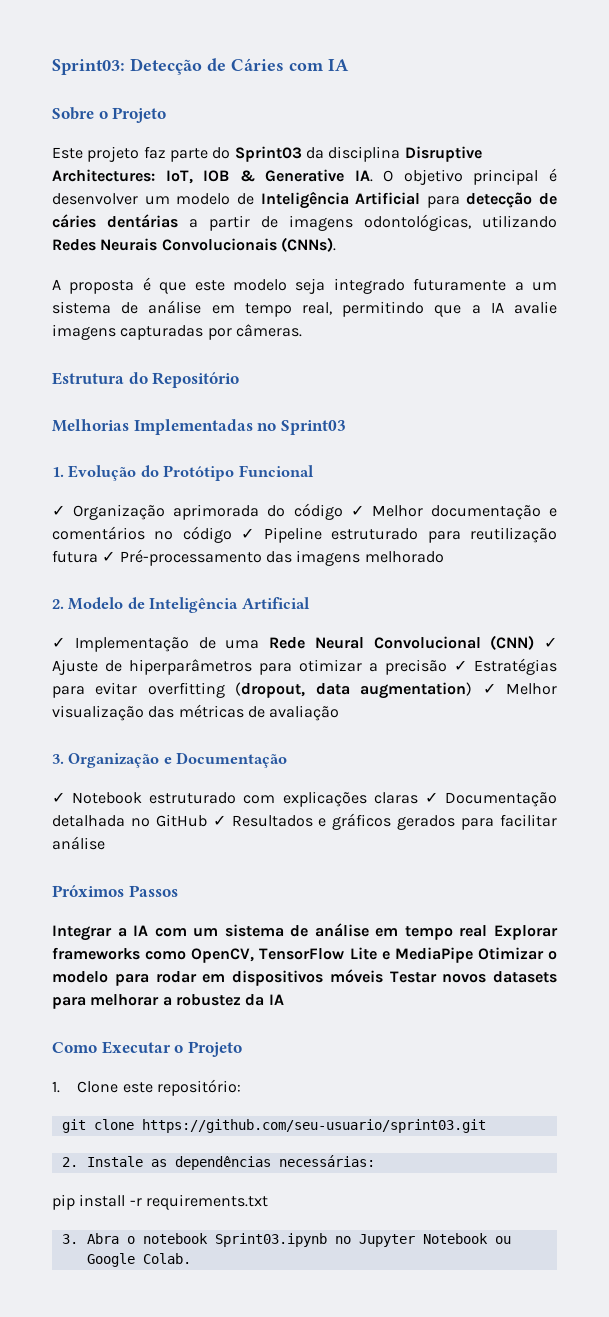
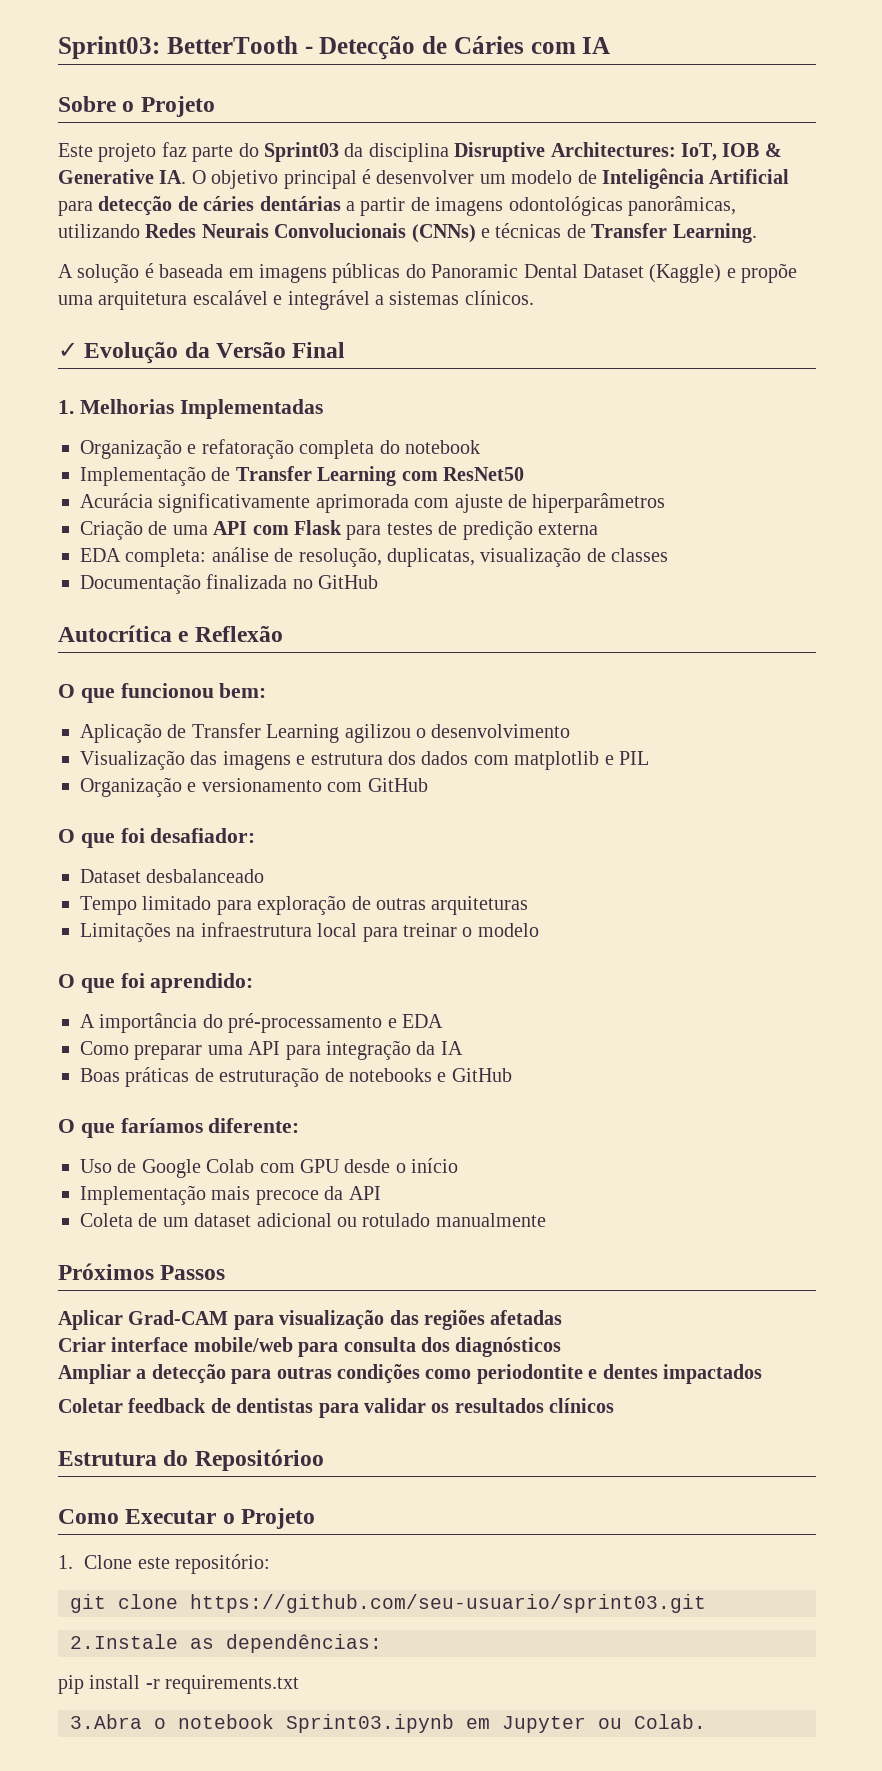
(125, 67) none -> [166,36,313,54] BetterTooth -
[364,214,471,231] odontológicas, -> [508,196,736,216] odontológicas panorâmicas,
[280,237,336,252] [52,277,557,294] [52,300,557,317] [52,324,302,340] [52,372,240,388] [52,419,346,435] [52,465,314,481] [52,503,557,520] [52,526,557,543] [52,549,444,566] [52,597,310,613] [52,635,557,652] [52,658,557,675] [52,682,557,699] [52,704,340,721] [52,752,288,768] [52,791,557,807] [52,813,558,830] [52,836,105,850] [52,885,178,897] [52,923,559,941] [52,947,557,963] [52,969,557,986] [52,994,284,1009] (CNNs). // A proposta é que este modelo seja integrado futuramente a um sistema de análise em tempo real, permitindo que a IA avalie imagens capturadas por câmeras. // Estrutura do Repositório // Melhorias Implementadas no Sprint03 // 1. Evolução do Protótipo Funcional // ✓ Organização aprimorada do código ✓ Melhor documentação e comentários no código ✓ Pipeline estruturado para reutilização futura ✓ Pré-processamento das imagens melhorado // 2. Modelo de Inteligência Artificial // ✓ Implementação de uma Rede Neural Convolucional (CNN) ✓ Ajuste de hiperparâmetros para otimizar a precisão ✓ Estratégias para evitar overfitting (dropout, data augmentation) ✓ Melhor visualização das métricas de avaliação // 3. Organização e Documentação // ✓ Notebook estruturado com explicações claras ✓ Documentação detalhada no GitHub ✓ Resultados e gráficos gerados para facilitar análise // Próximos Passos // Integrar a IA com um sistema de análise em tempo real Explorar frameworks como OpenCV, TensorFlow Lite e MediaPipe Otimizar o modelo para rodar em dispositivos móveis Testar novos datasets para melhorar a robustez da IA -> [411,223,757,243] [58,263,798,283] [58,290,534,310] [58,342,346,364] [58,399,323,419] [80,439,480,459] [80,466,524,486] [80,493,666,513] [80,520,598,540] [80,547,669,567] [80,574,379,594] [58,625,283,642] [58,683,267,703] [80,723,571,743] [80,750,649,770] [80,777,428,797] [58,828,256,848] [80,869,265,883] [80,895,529,915] [80,922,539,942] [58,973,254,993] [80,1013,443,1033] [80,1040,463,1060] [80,1067,512,1087] [58,1118,300,1138] [80,1158,459,1178] [80,1185,381,1205] [80,1213,546,1227] [58,1263,226,1280] [58,1310,563,1330] [58,1337,562,1357] [58,1364,762,1384] [58,1398,615,1418] [58,1449,324,1471] (CNNs) e técnicas de Transfer Learning. // A solução é baseada em imagens públicas do Panoramic Dental Dataset (Kaggle) e propõe uma arquitetura escalável e integrável a sistemas clínicos. // ✓ Evolução da Versão Final // 1. Melhorias Implementadas // Organização e refatoração completa do notebook // Implementação de Transfer Learning com ResNet50 // Acurácia significativamente aprimorada com ajuste de hiperparâmetros // Criação de uma API com Flask para testes de predição externa // EDA completa: análise de resolução, duplicatas, visualização de classes // Documentação finalizada no GitHub // Autocrítica e Reflexão // O que funcionou bem: // Aplicação de Transfer Learning agilizou o desenvolvimento // Visualização das imagens e estrutura dos dados com matplotlib e PIL // Organização e versionamento com GitHub // O que foi desafiador: // Dataset desbalanceado // Tempo limitado para exploração de outras arquiteturas // Limitações na infraestrutura local para treinar o modelo // O que foi aprendido: // A importância do pré-processamento e EDA // Como preparar uma API para integração da IA // Boas práticas de estruturação de notebooks e GitHub // O que faríamos diferente: // Uso de Google Colab com GPU desde o início // Implementação mais precoce da API // Coleta de um dataset adicional ou rotulado manualmente // Próximos Passos // Aplicar Grad-CAM para visualização das regiões afetadas // Criar interface mobile/web para consulta dos diagnósticos // Ampliar a detecção para outras condições como periodontite e dentes impactados // Coletar feedback de dentistas para validar os resultados clínicos // Estrutura do Repositórioo
[61,1155,375,1170] 2. Instale as dependências necessárias: -> [70,1634,382,1653] 2.Instale as dependências:
[61,1233,119,1244] 3. Abra -> [70,1714,142,1729] 3.Abra
[334,1233,511,1247] [86,1253,135,1267] no Jupyter Notebook ou Google -> [466,1716,622,1733] em Jupyter ou

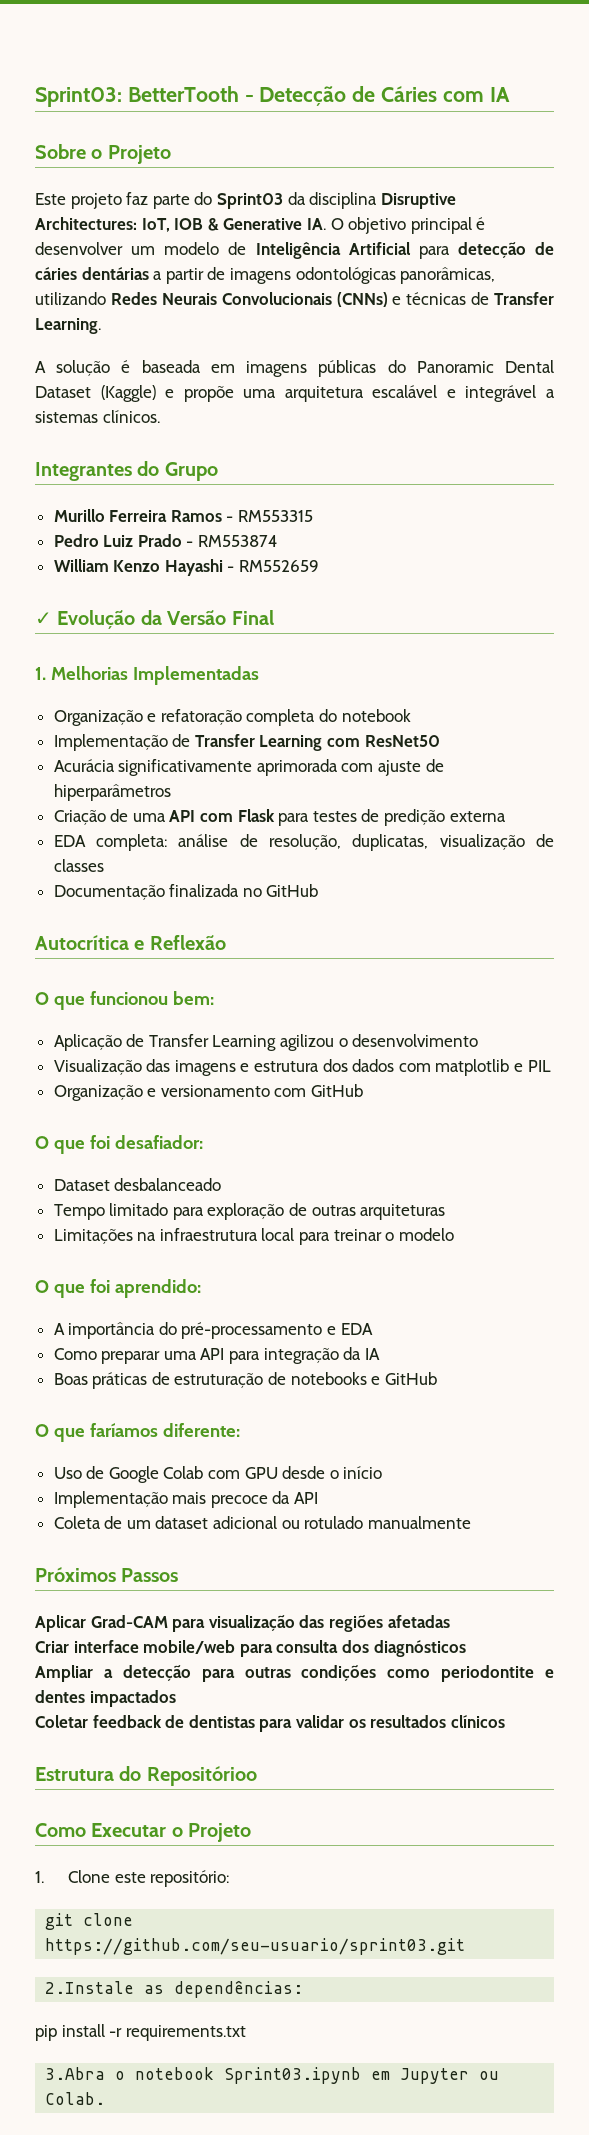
(534, 297) none -> [35,461,218,481] [53,509,314,522] [53,534,279,547] [53,559,320,576] // Integrantes do Grupo // Murillo Ferreira Ramos - RM553315 // Pedro Luiz Prado - RM553874 // William Kenzo Hayashi - RM552659

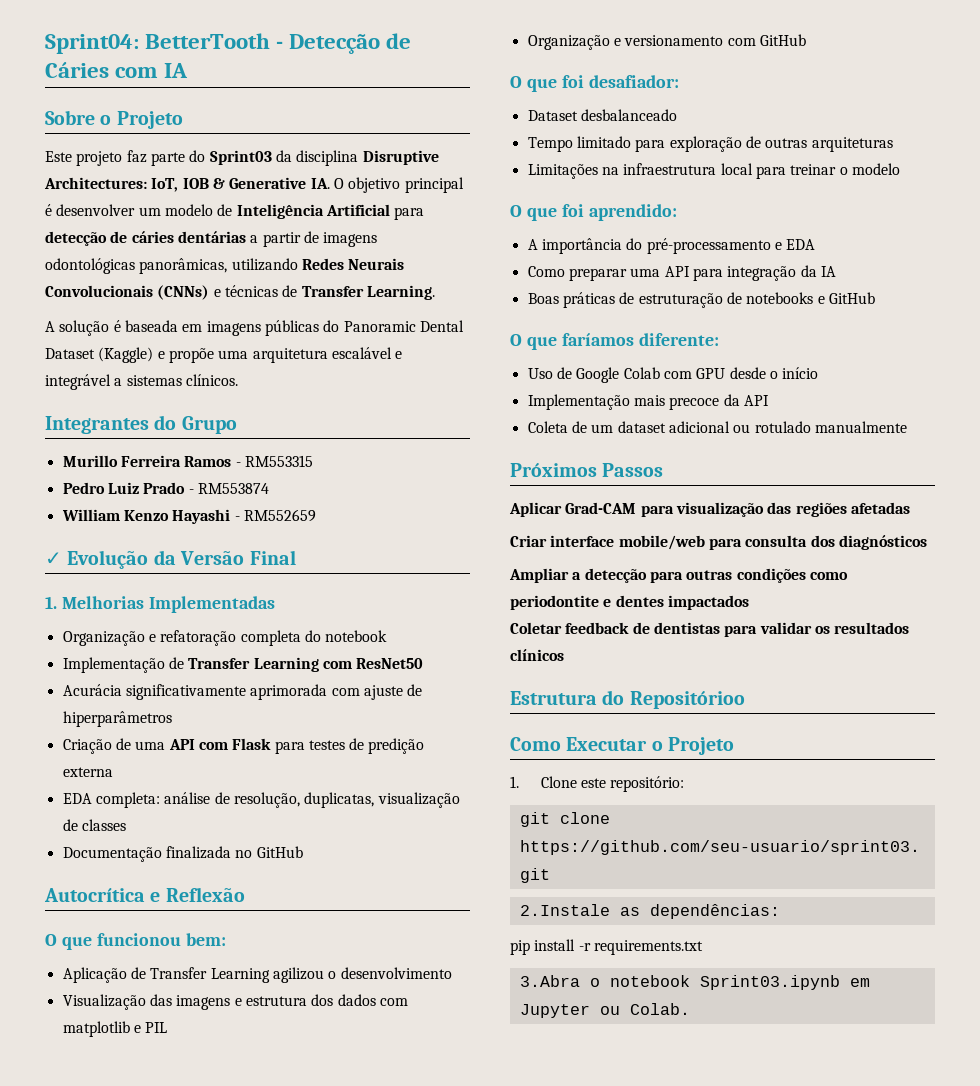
[35,87,122,107] Sprint03: -> [45,34,139,54] Sprint04:

